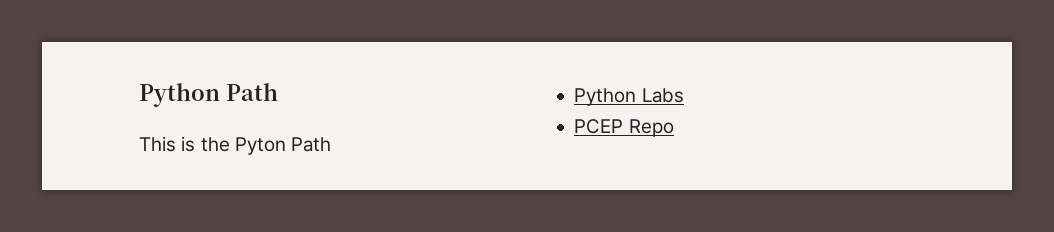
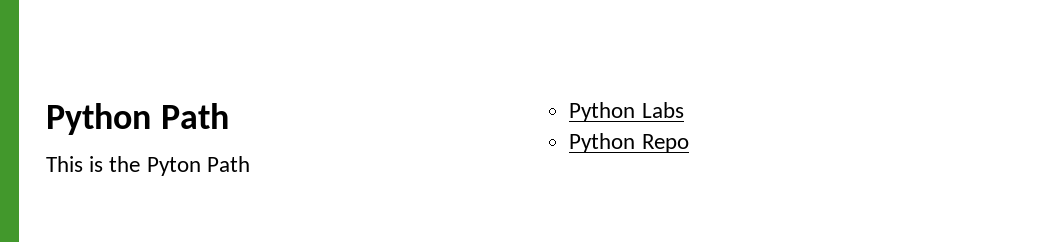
[574,119,624,134] PCEP -> [569,133,636,153] Python

